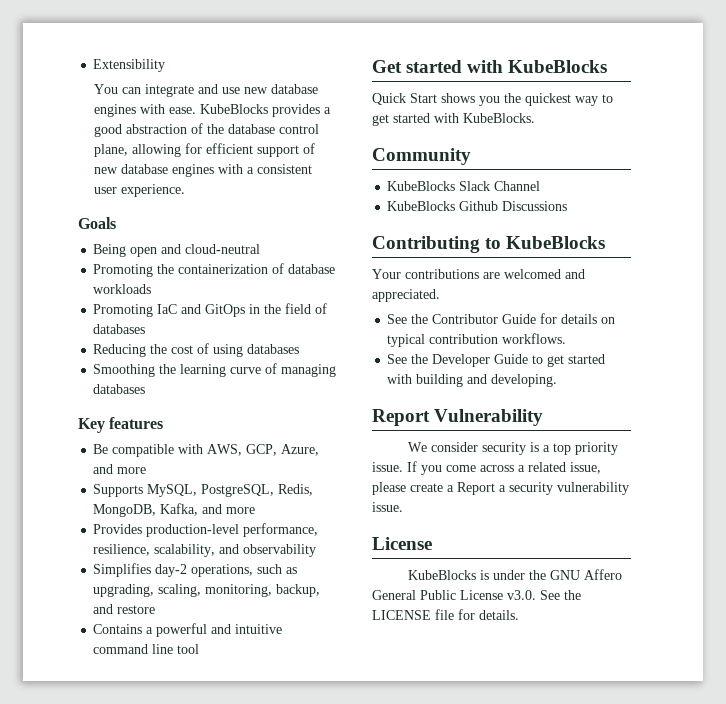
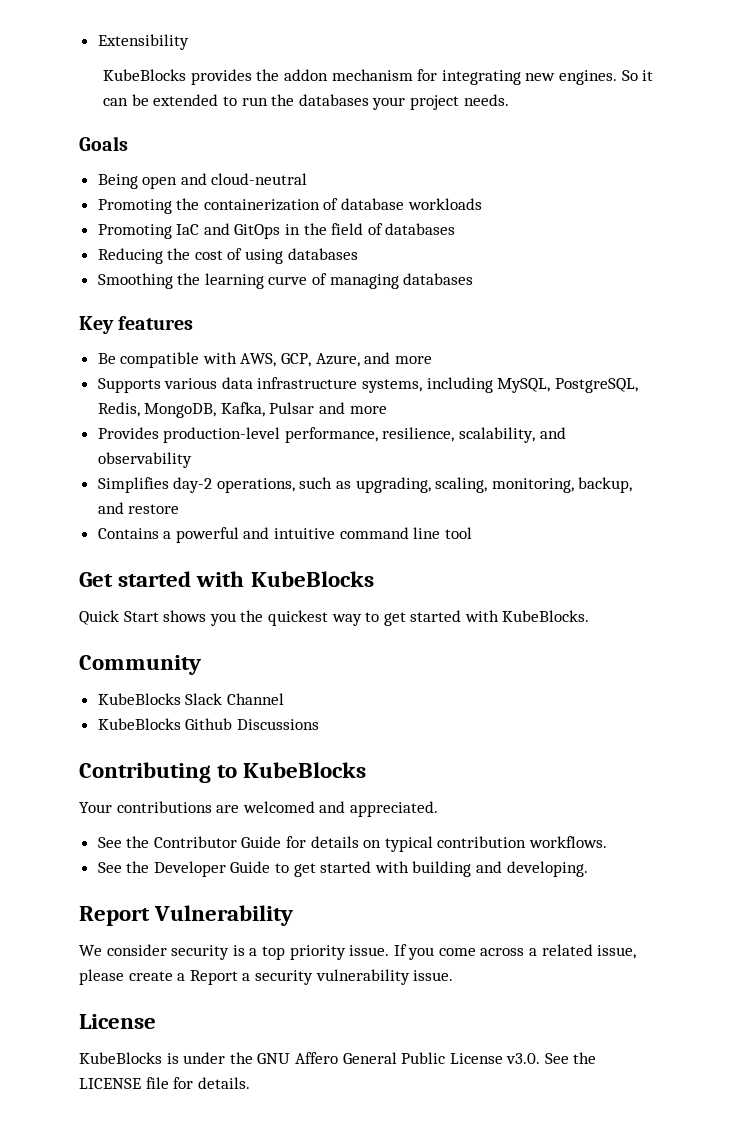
[94,84,319,97] [94,104,332,117] [94,123,320,137] [94,143,316,157] [94,164,313,177] [94,184,186,197] You can integrate and use new database engines with ease. KubeBlocks provides a good abstraction of the database control plane, allowing for efficient support of new database engines with a consistent user experience. -> [103,69,654,85] [103,94,509,110] KubeBlocks provides the addon mechanism for integrating new engines. So it can be extended to run the databases your project needs.
(144, 490) none -> [164,377,493,393] various data infrastructure systems, including
(199, 509) none -> [269,402,315,414] Pulsar

